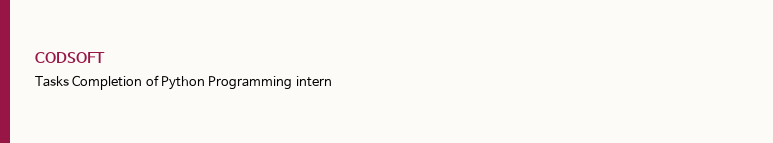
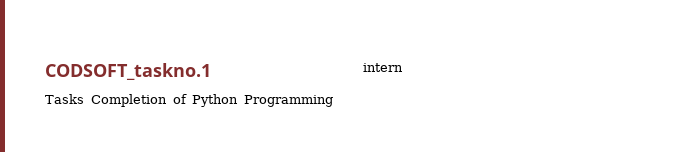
[35,52,105,63] CODSOFT -> [45,63,211,80] CODSOFT_taskno.1

